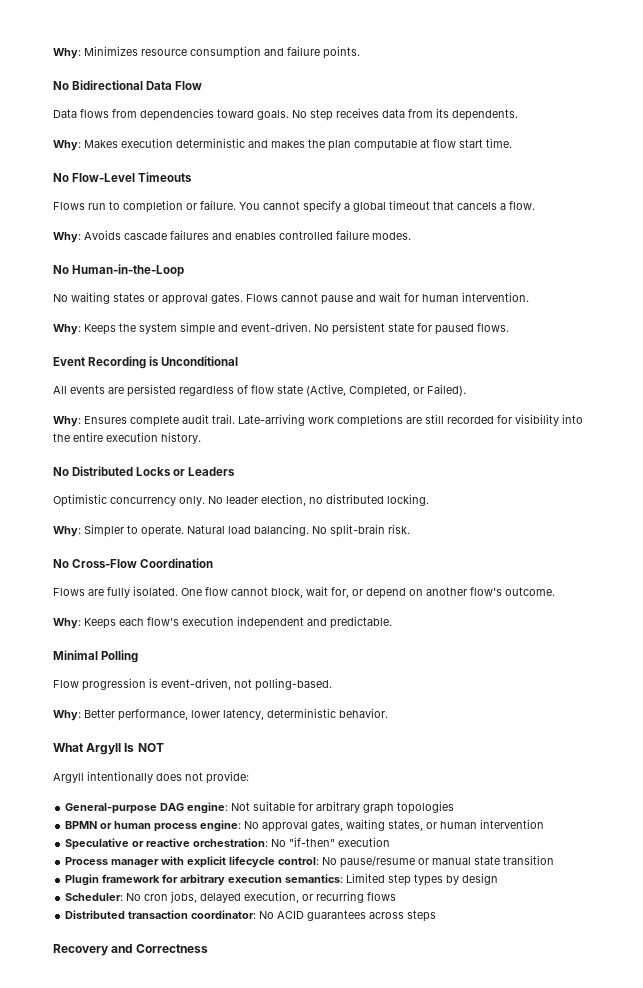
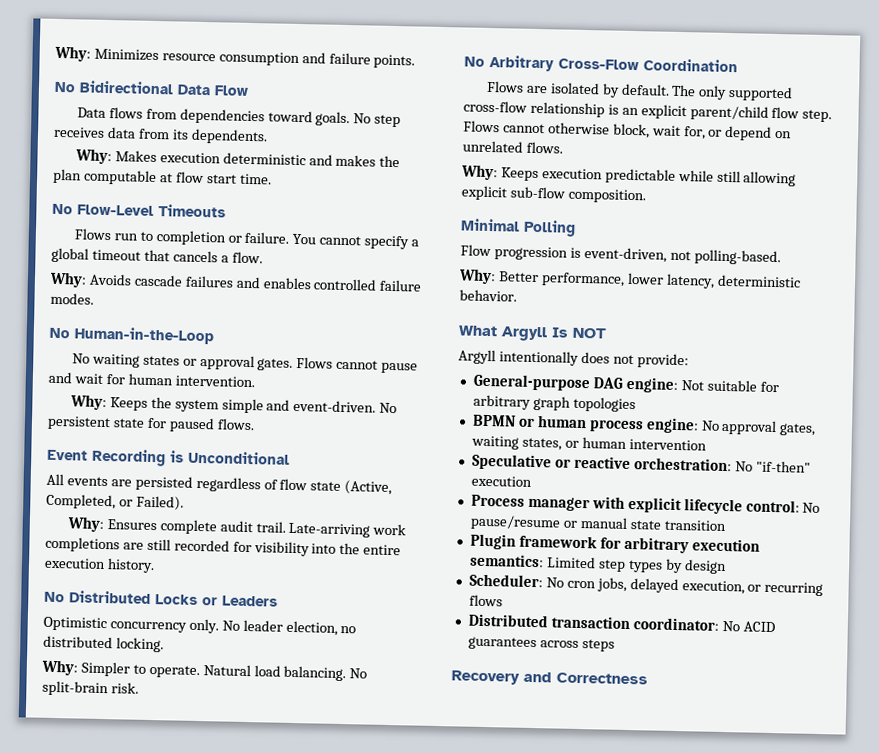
(69, 563) none -> [489,54,554,72] Arbitrary
[107,586,268,598] fully isolated. One flow cannot -> [549,82,794,102] [463,100,833,123] [463,120,610,135] isolated by default. The only supported cross-flow relationship is an explicit parent/child flow step. Flows cannot otherwise
[426,587,555,596] [53,616,392,629] another flow's outcome. // Why: Keeps each flow's execution independent and predictable. -> [462,140,563,154] [461,164,797,187] [461,185,646,204] unrelated flows. // Why: Keeps execution predictable while still allowing explicit sub-flow composition.

